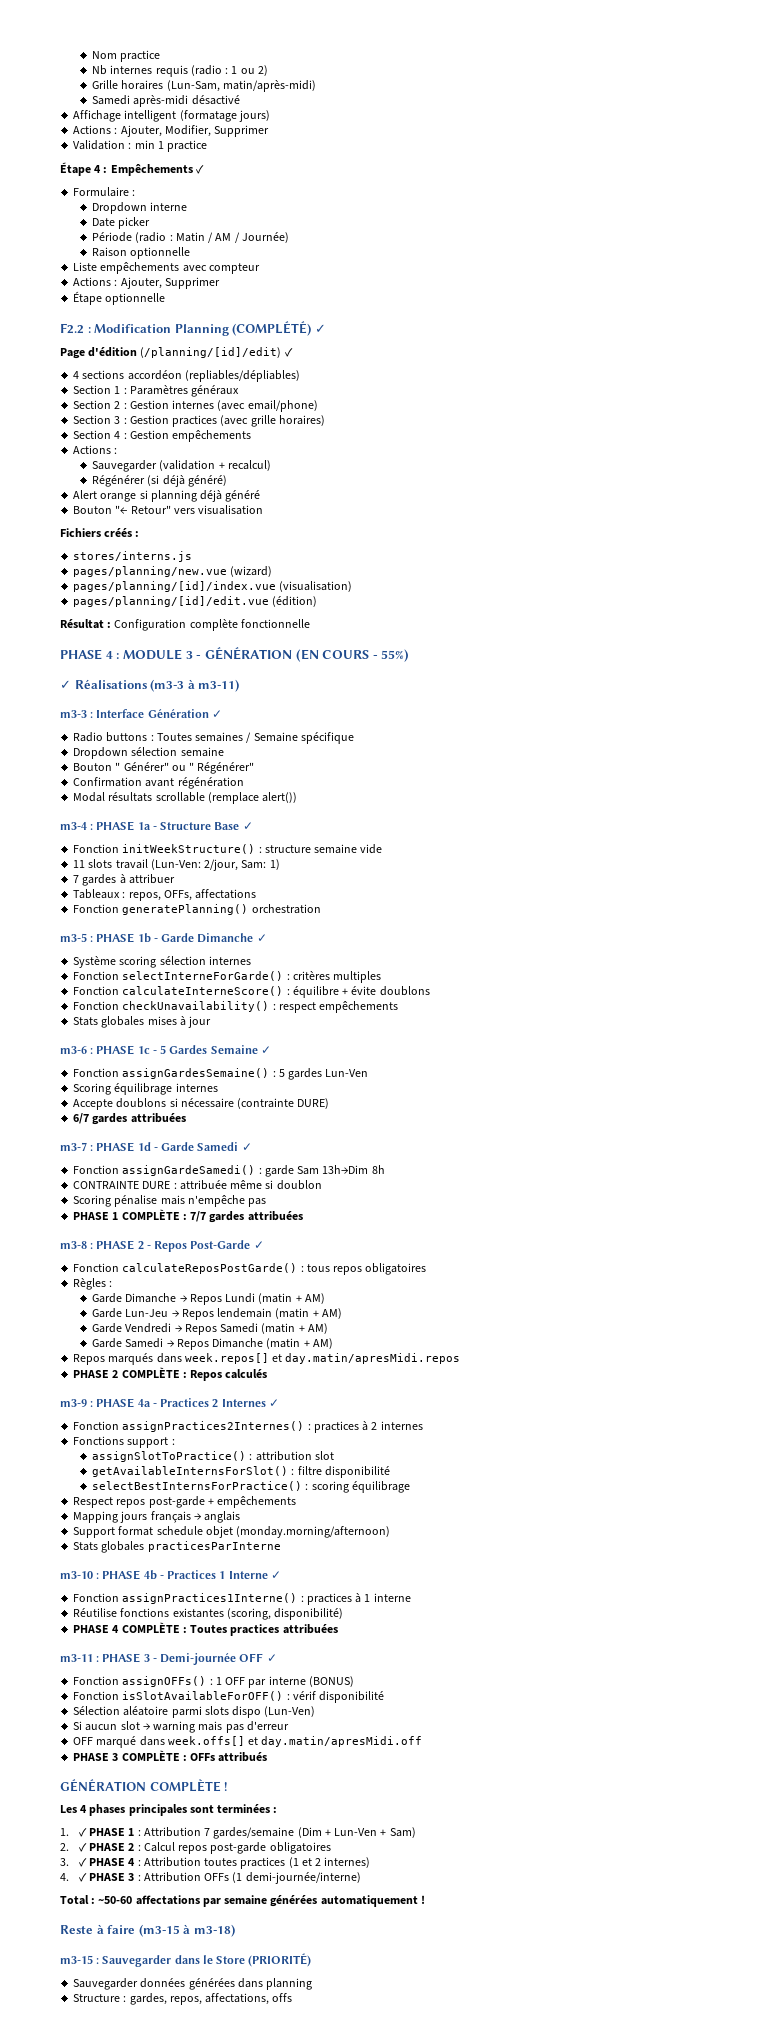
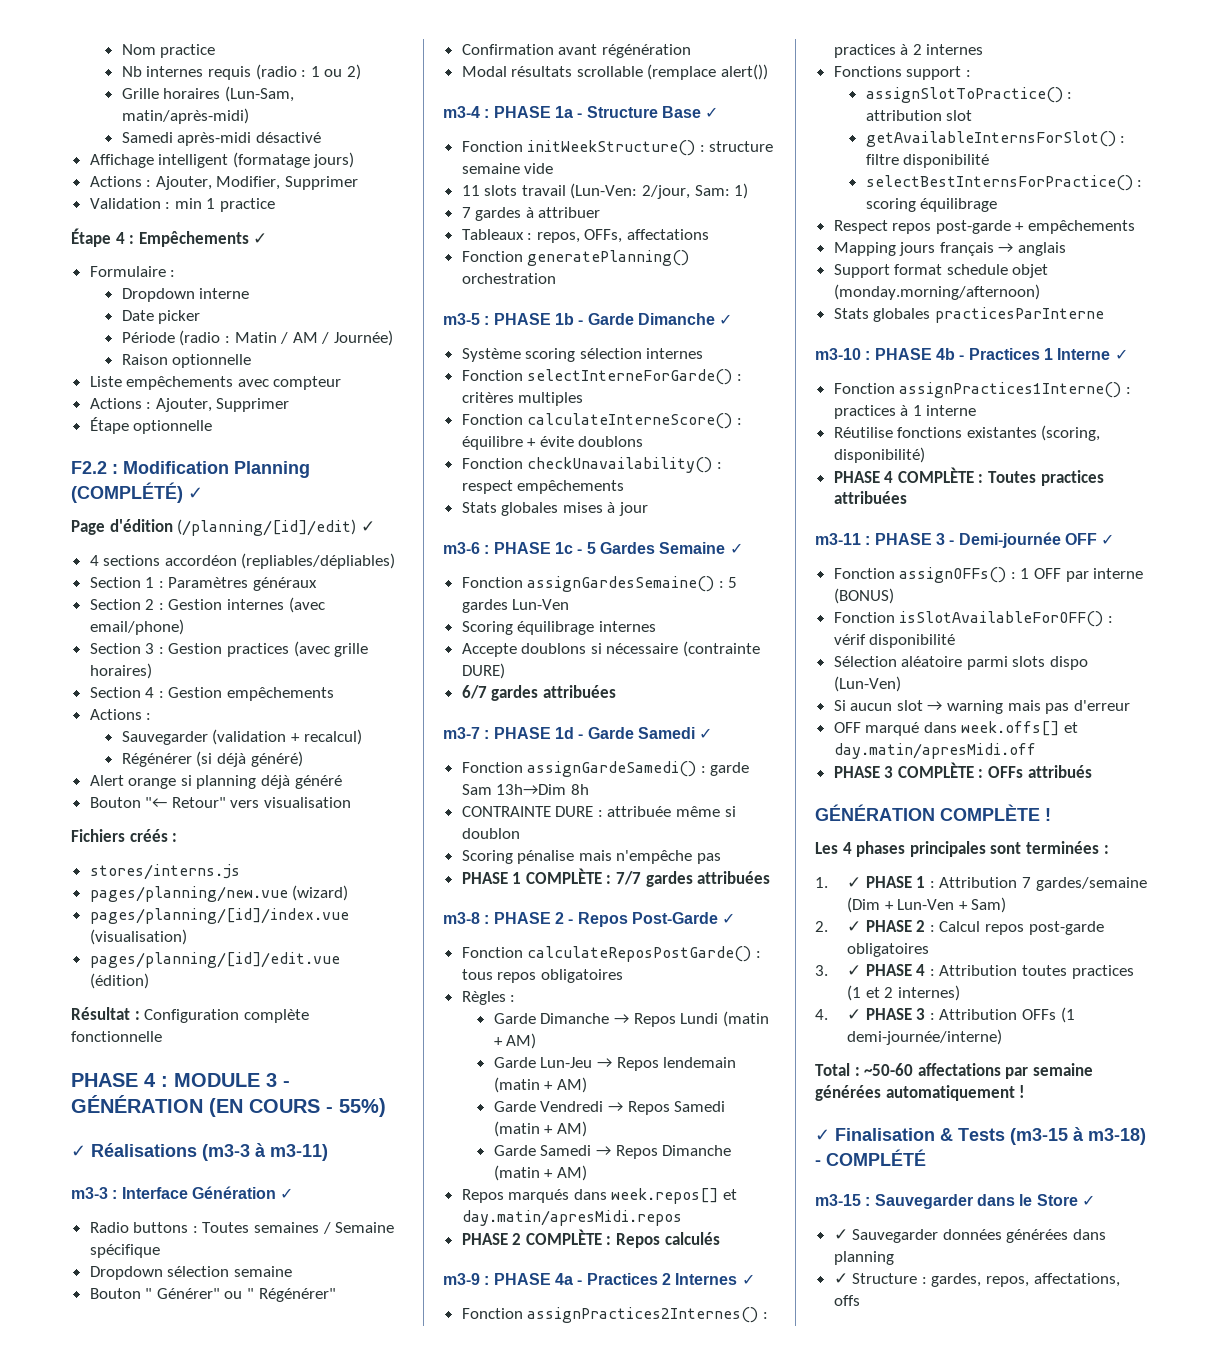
[60,1924,136,1934] Reste à faire -> [815,1128,1005,1141] ✓ Finalisation & Tests
(235, 1930) none -> [815,1149,926,1166] - COMPLÉTÉ
[248,1953,312,1967] (PRIORITÉ) // -> [1081,1195,1095,1206] [833,1229,848,1240] ✓ // ✓
(313, 1984) none -> [833,1273,848,1284] ✓

